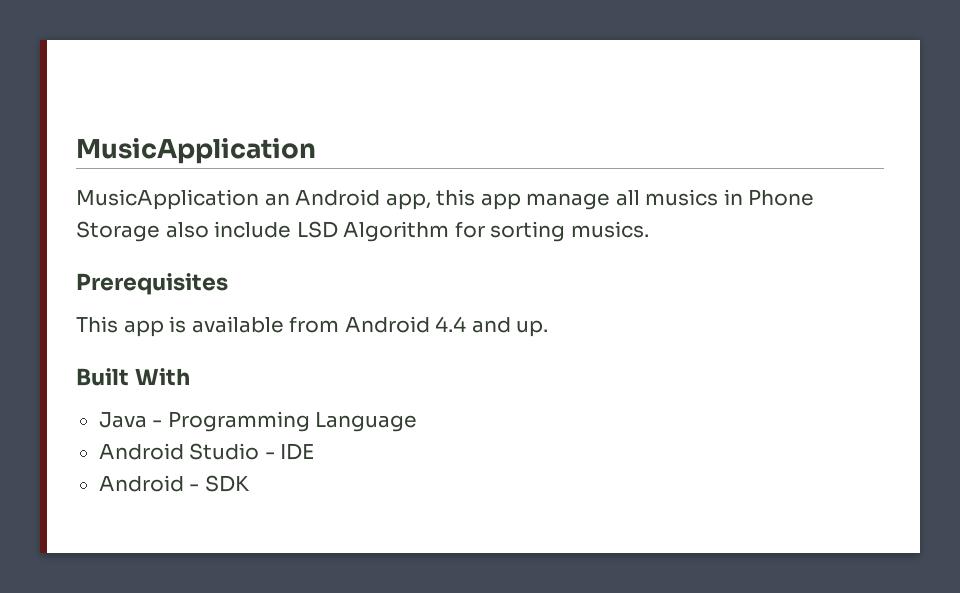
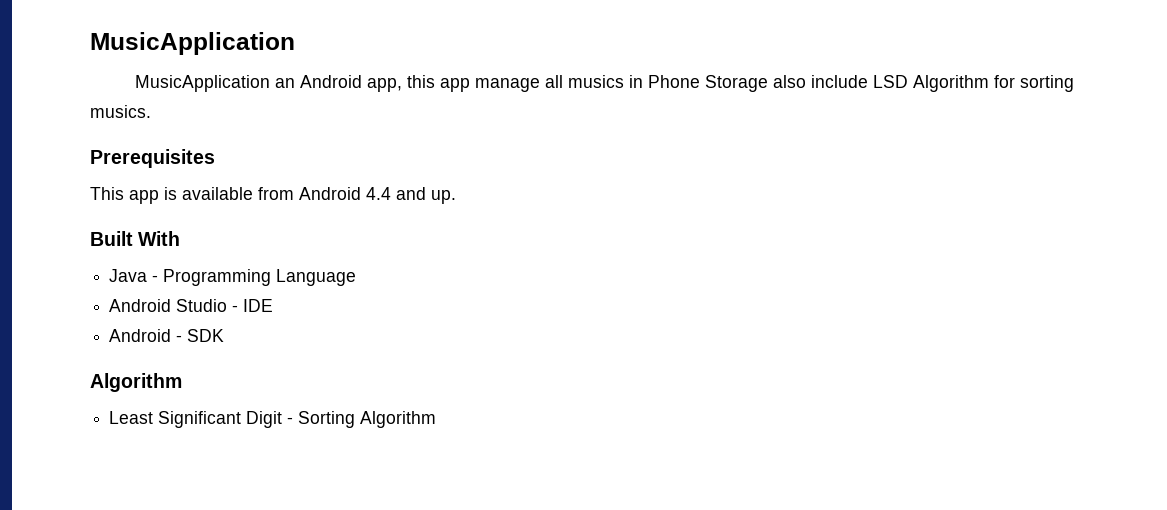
(250, 483) none -> [90,373,182,392] [109,411,437,428] // Algorithm // Least Significant Digit - Sorting Algorithm

